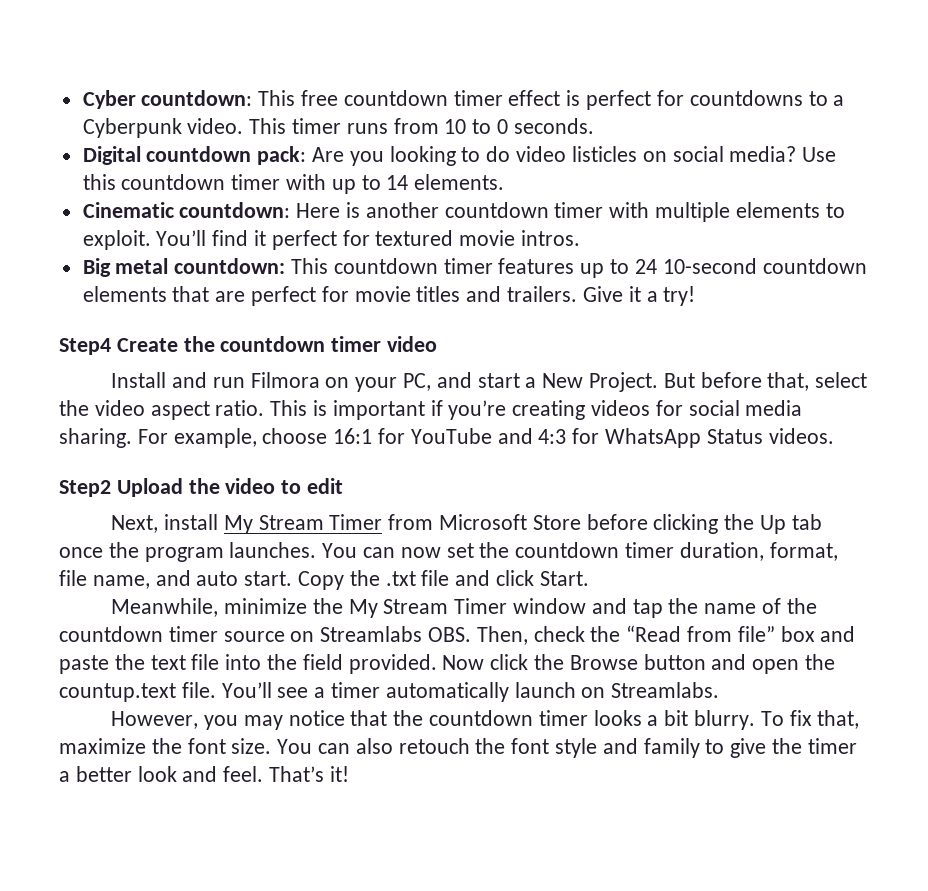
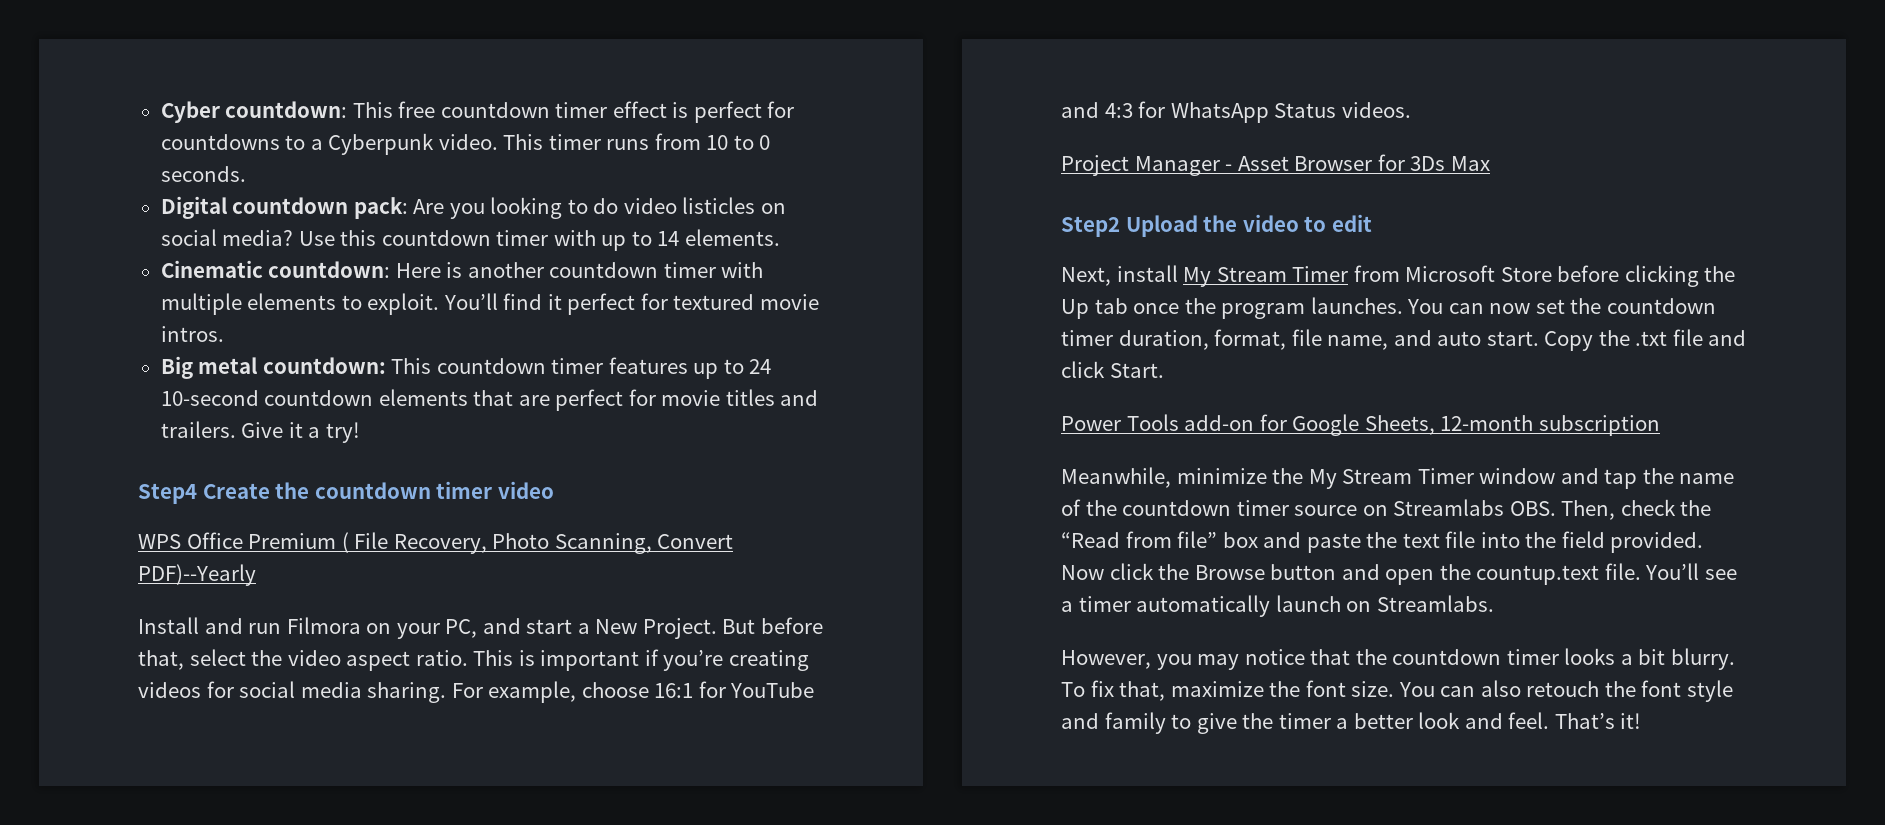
(438, 344) none -> [138,532,734,554] [138,564,256,586] // WPS Office Premium ( File Recovery, Photo Scanning, Convert PDF)--Yearly
(834, 436) none -> [1061,154,1490,176] // Project Manager - Asset Browser for 3Ds Max
(589, 578) none -> [1061,414,1660,436] // Power Tools add-on for Google Sheets, 12-month subscription

